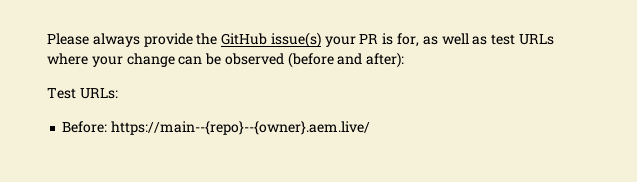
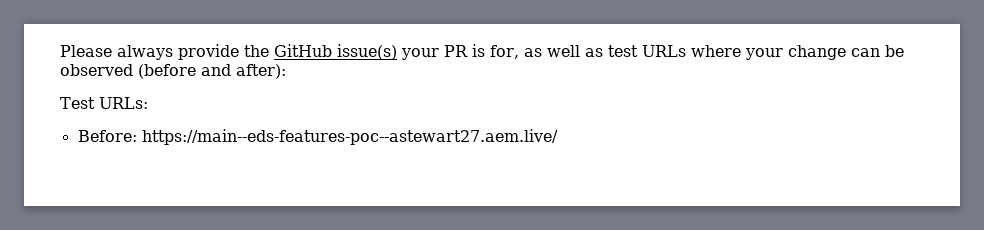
[111,121,371,135] https://main--{repo}--{owner}.aem.live/ -> [141,129,558,145] https://main--eds-features-poc--astewart27.aem.live/

